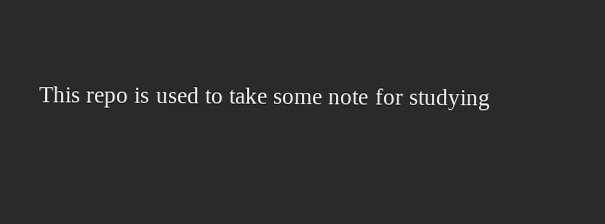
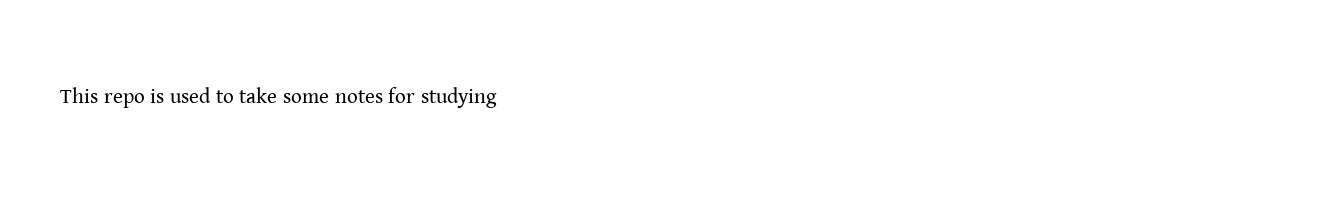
[328,90,370,105] note -> [334,90,383,103] notes

